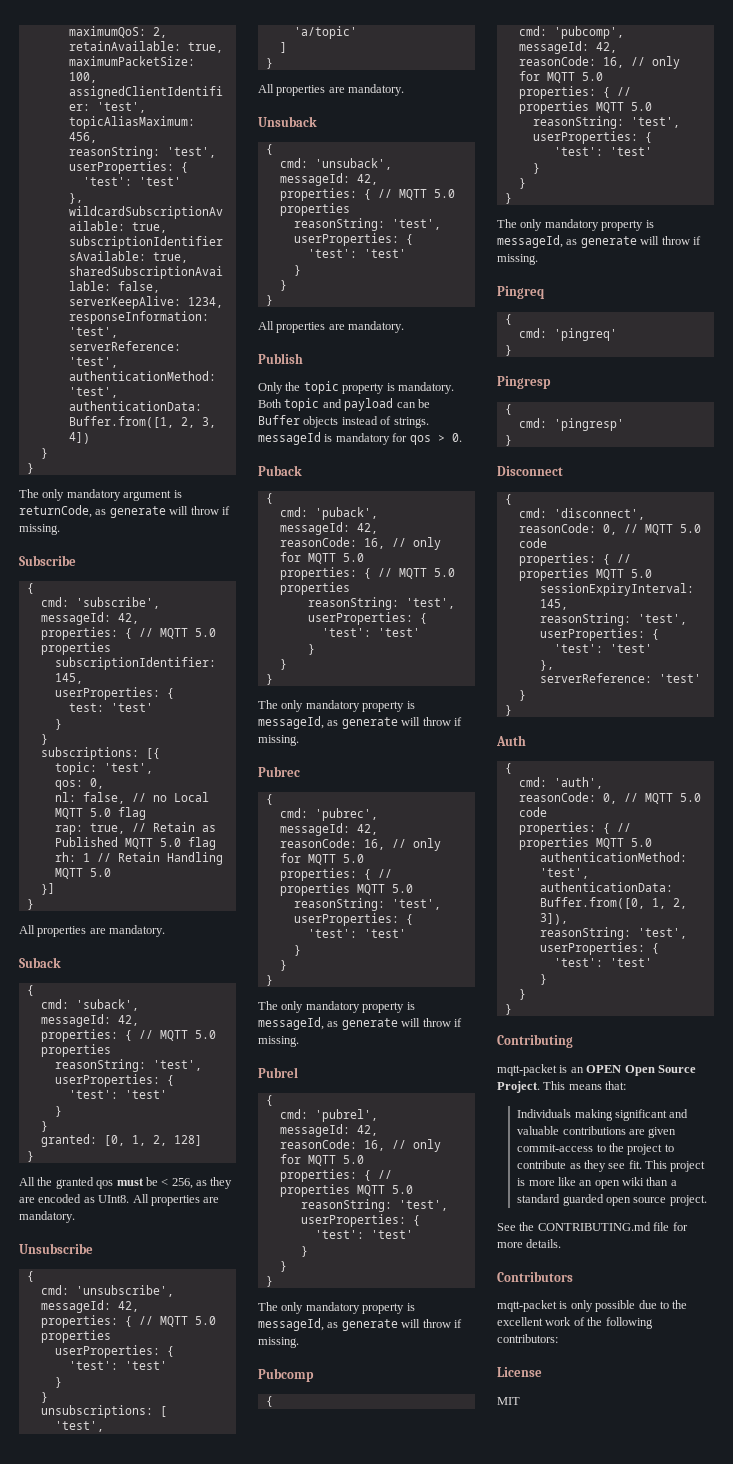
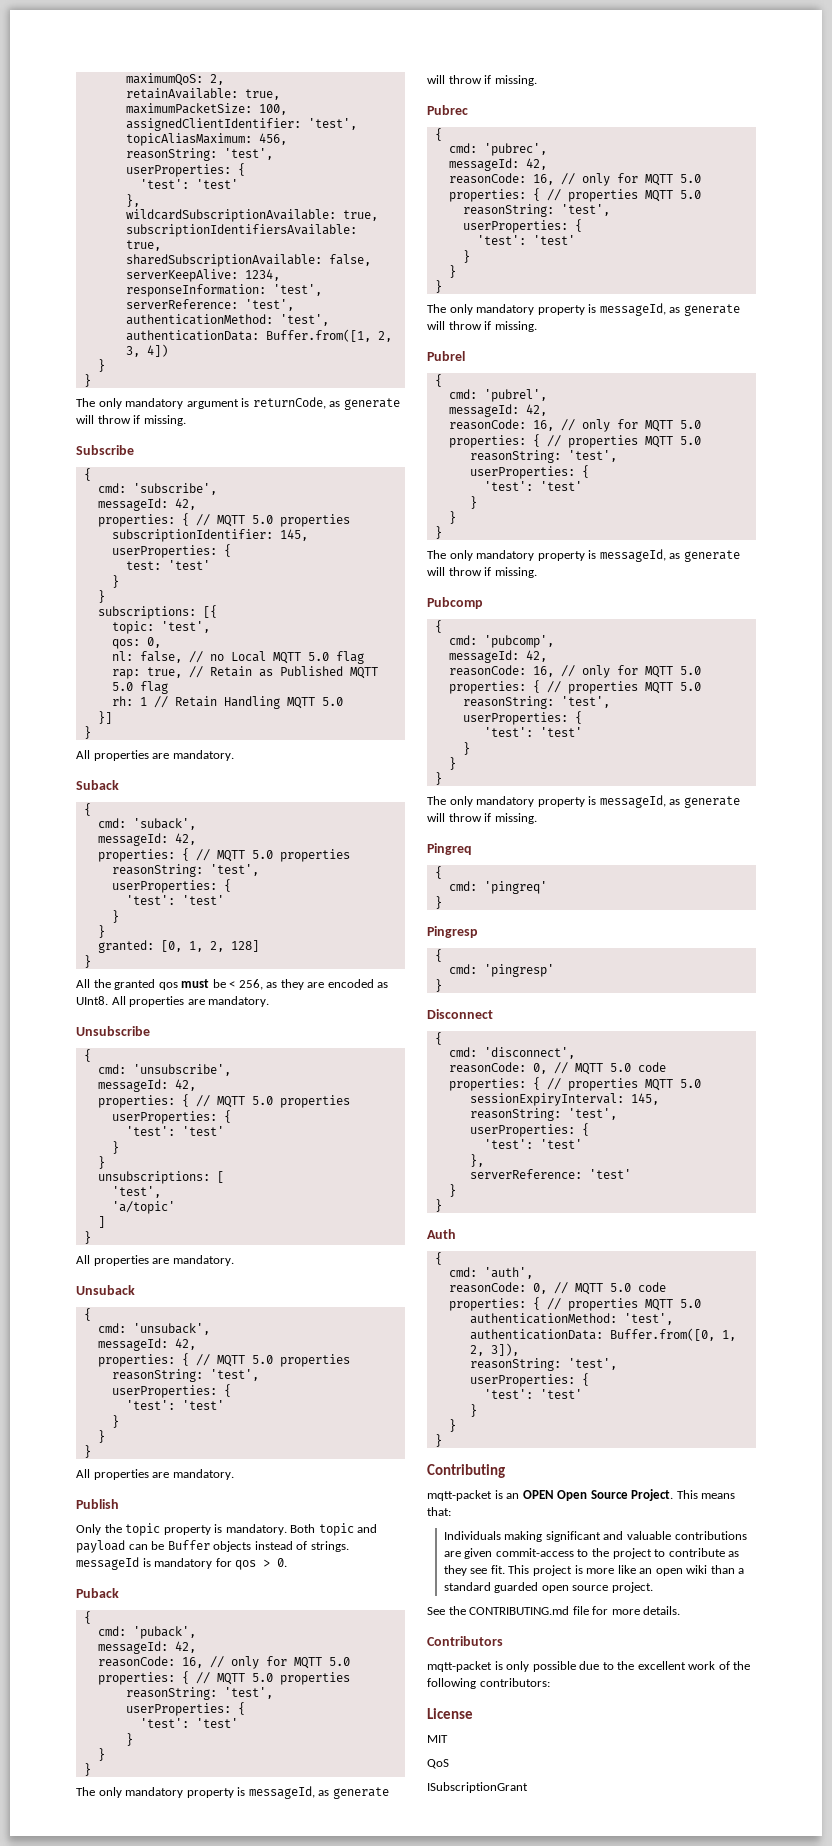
(520, 1401) none -> [427,1759,449,1769] [427,1782,528,1793] // QoS // ISubscriptionGrant

